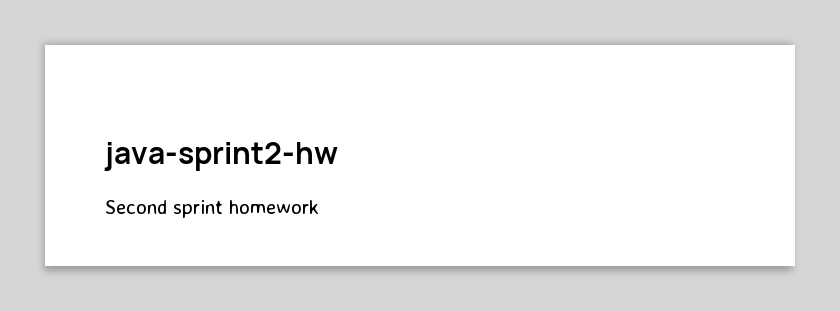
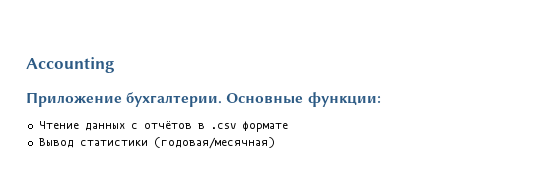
[104,142,338,171] [105,200,319,218] java-sprint2-hw // Second sprint homework -> [26,57,115,73] [26,92,381,107] [38,121,288,132] [38,137,275,149] Accounting // Приложение бухгалтерии. Основные функции: // Чтение данных с отчётов в .csv формате // Вывод статистики (годовая/месячная)

